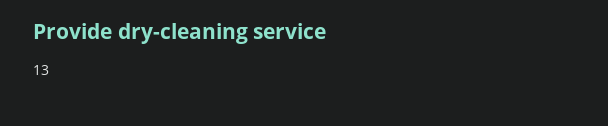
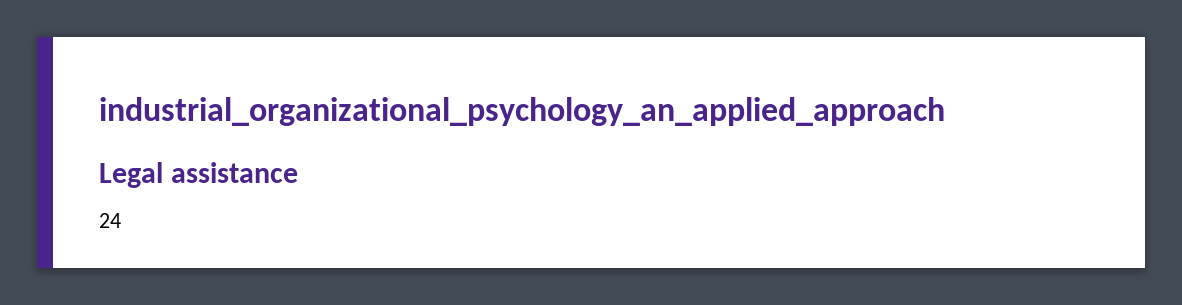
[33,23,327,44] [33,65,49,75] Provide dry-cleaning service // 13 -> [99,97,945,126] [99,162,299,188] [99,213,121,228] industrial_organizational_psychology_an_applied_approach // Legal assistance // 24

